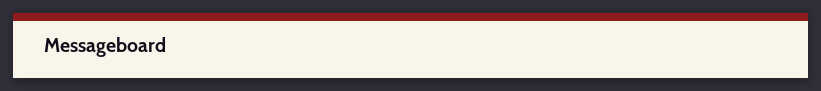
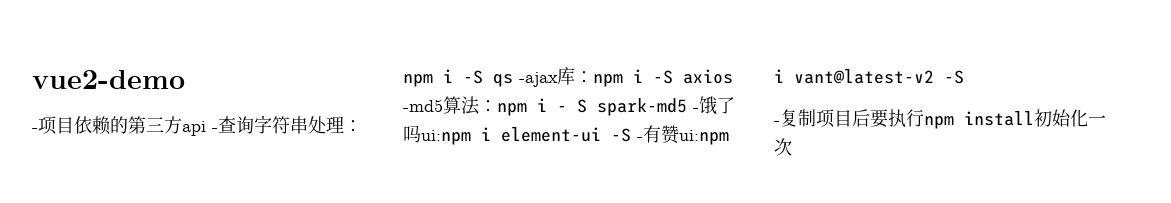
[44,37,166,57] Messageboard -> [32,70,185,89] [32,115,362,136] [403,67,733,87] [403,96,735,116] [403,125,729,145] [774,69,964,84] [774,109,1106,129] [774,138,792,156] vue2-demo // -项目依赖的第三方api -查询字符串处理：npm i -S qs -ajax库：npm i -S axios -md5算法：npm i - S spark-md5 -饿了吗ui:npm i element-ui -S -有赞ui:npm i vant@latest-v2 -S // -复制项目后要执行npm install初始化一次

